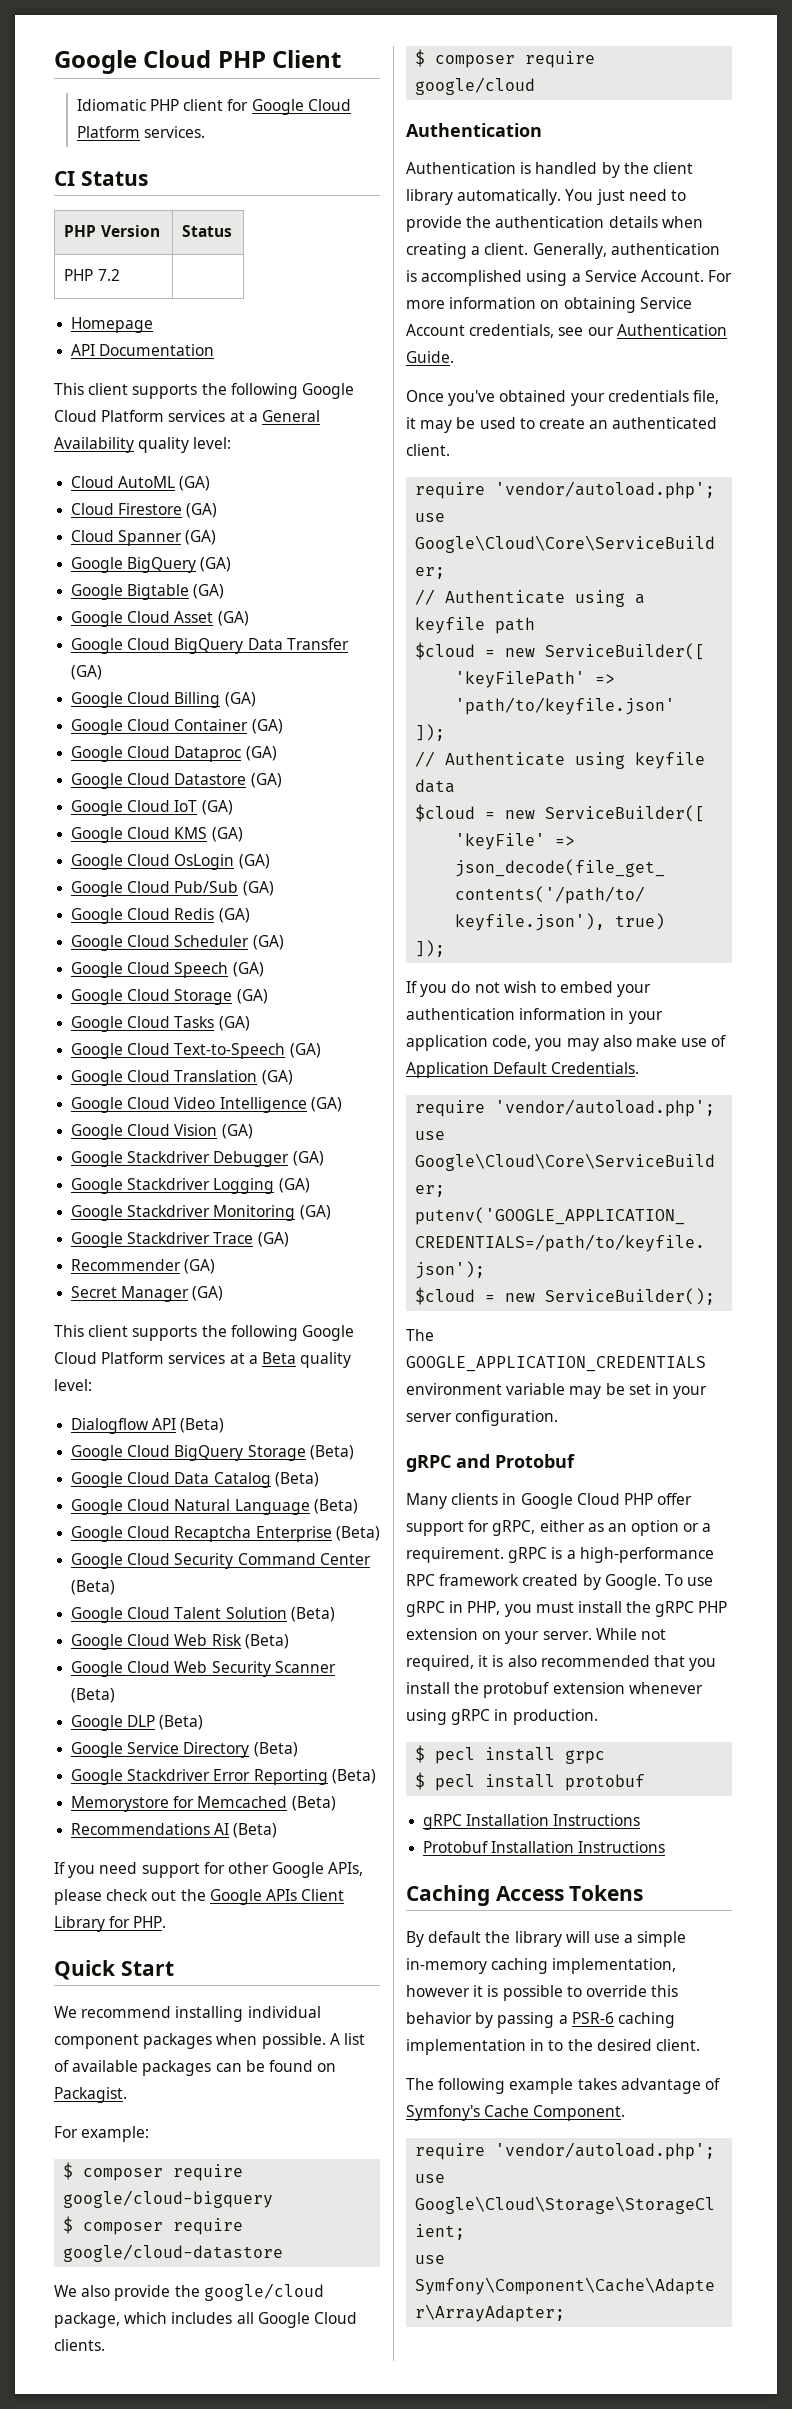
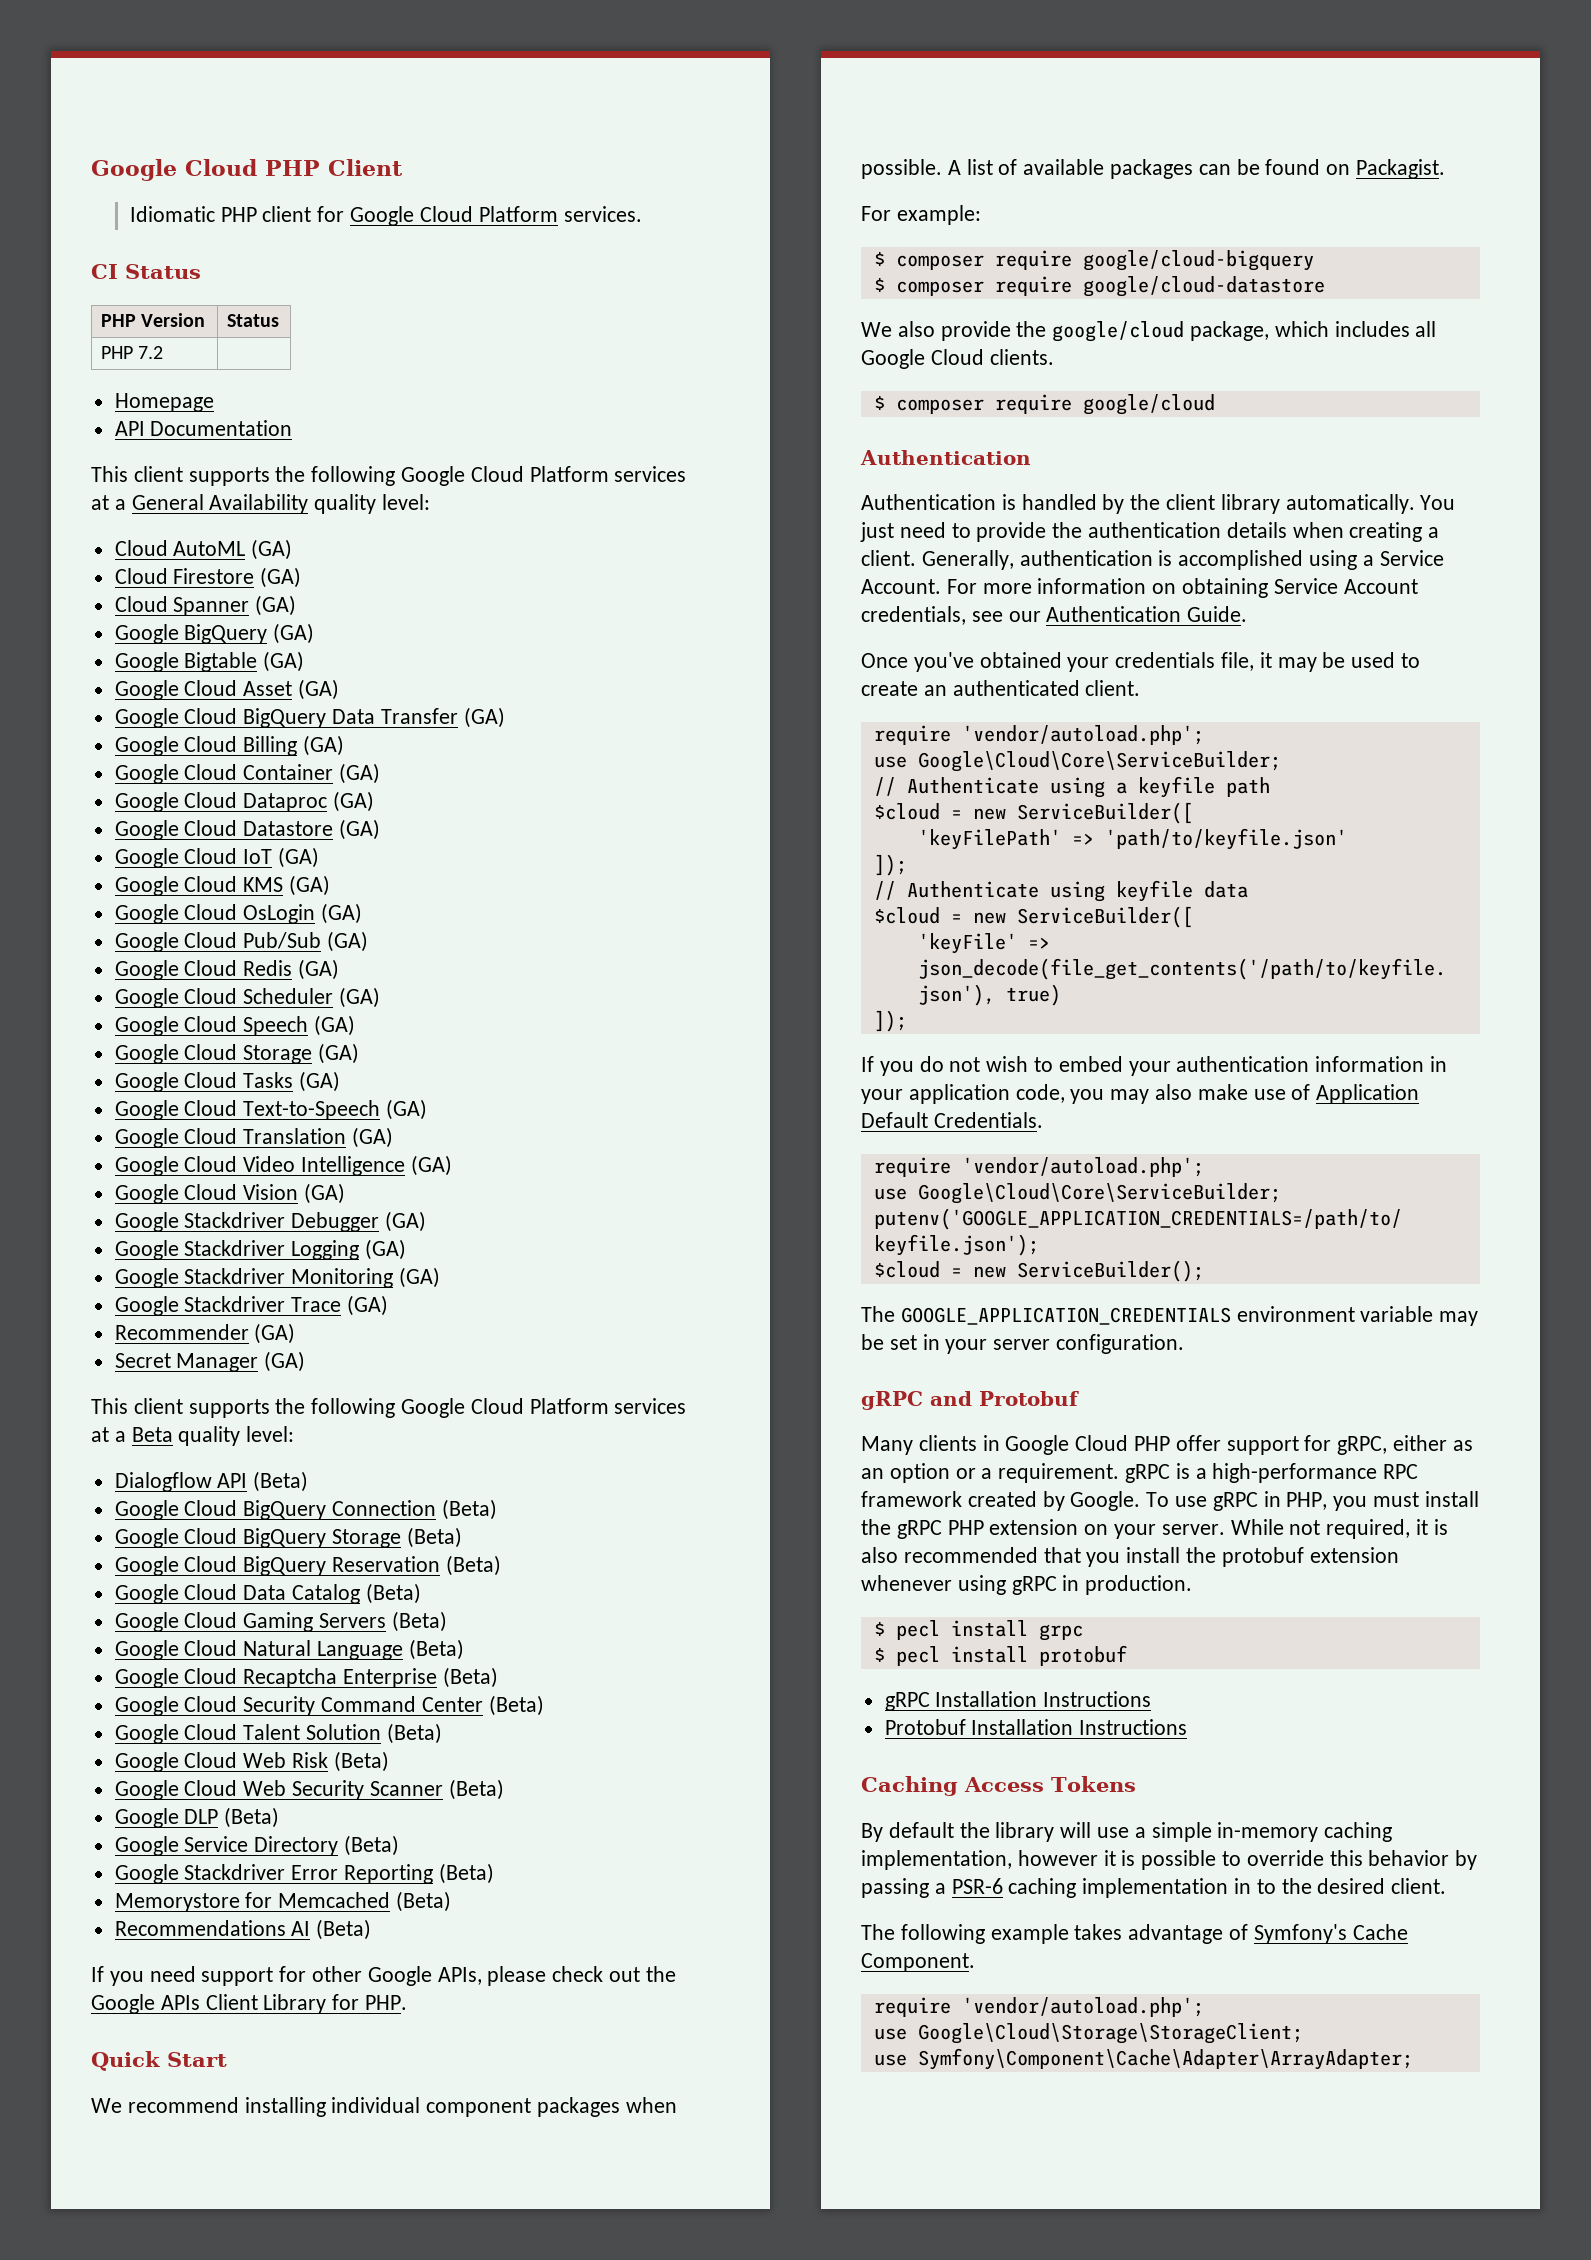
(225, 1425) none -> [114,1499,497,1520] // Google Cloud BigQuery Connection (Beta)
(354, 1452) none -> [114,1555,501,1576] // Google Cloud BigQuery Reservation (Beta)
(319, 1479) none -> [114,1611,447,1632] // Google Cloud Gaming Servers (Beta)

